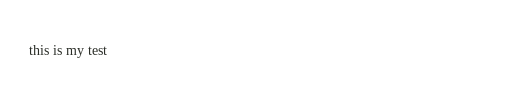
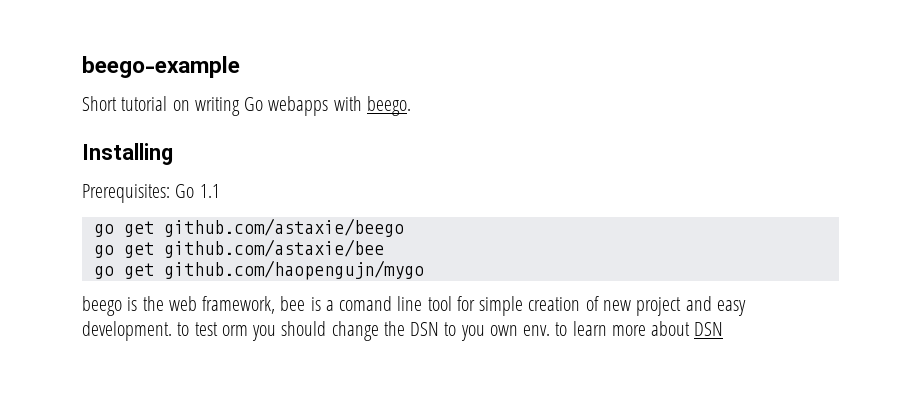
[29,45,107,58] this is my test -> [82,56,240,78] [82,96,411,116] [82,143,173,165] [82,184,220,203] [93,218,404,237] [93,239,384,258] [93,260,424,280] [82,296,746,316] [82,321,724,341] beego-example // Short tutorial on writing Go webapps with beego. // Installing // Prerequisites: Go 1.1 // go get github.com/astaxie/beego // go get github.com/astaxie/bee // go get github.com/haopengujn/mygo // beego is the web framework, bee is a comand line tool for simple creation of new project and easy development. to test orm you should change the DSN to you own env. to learn more about DSN

